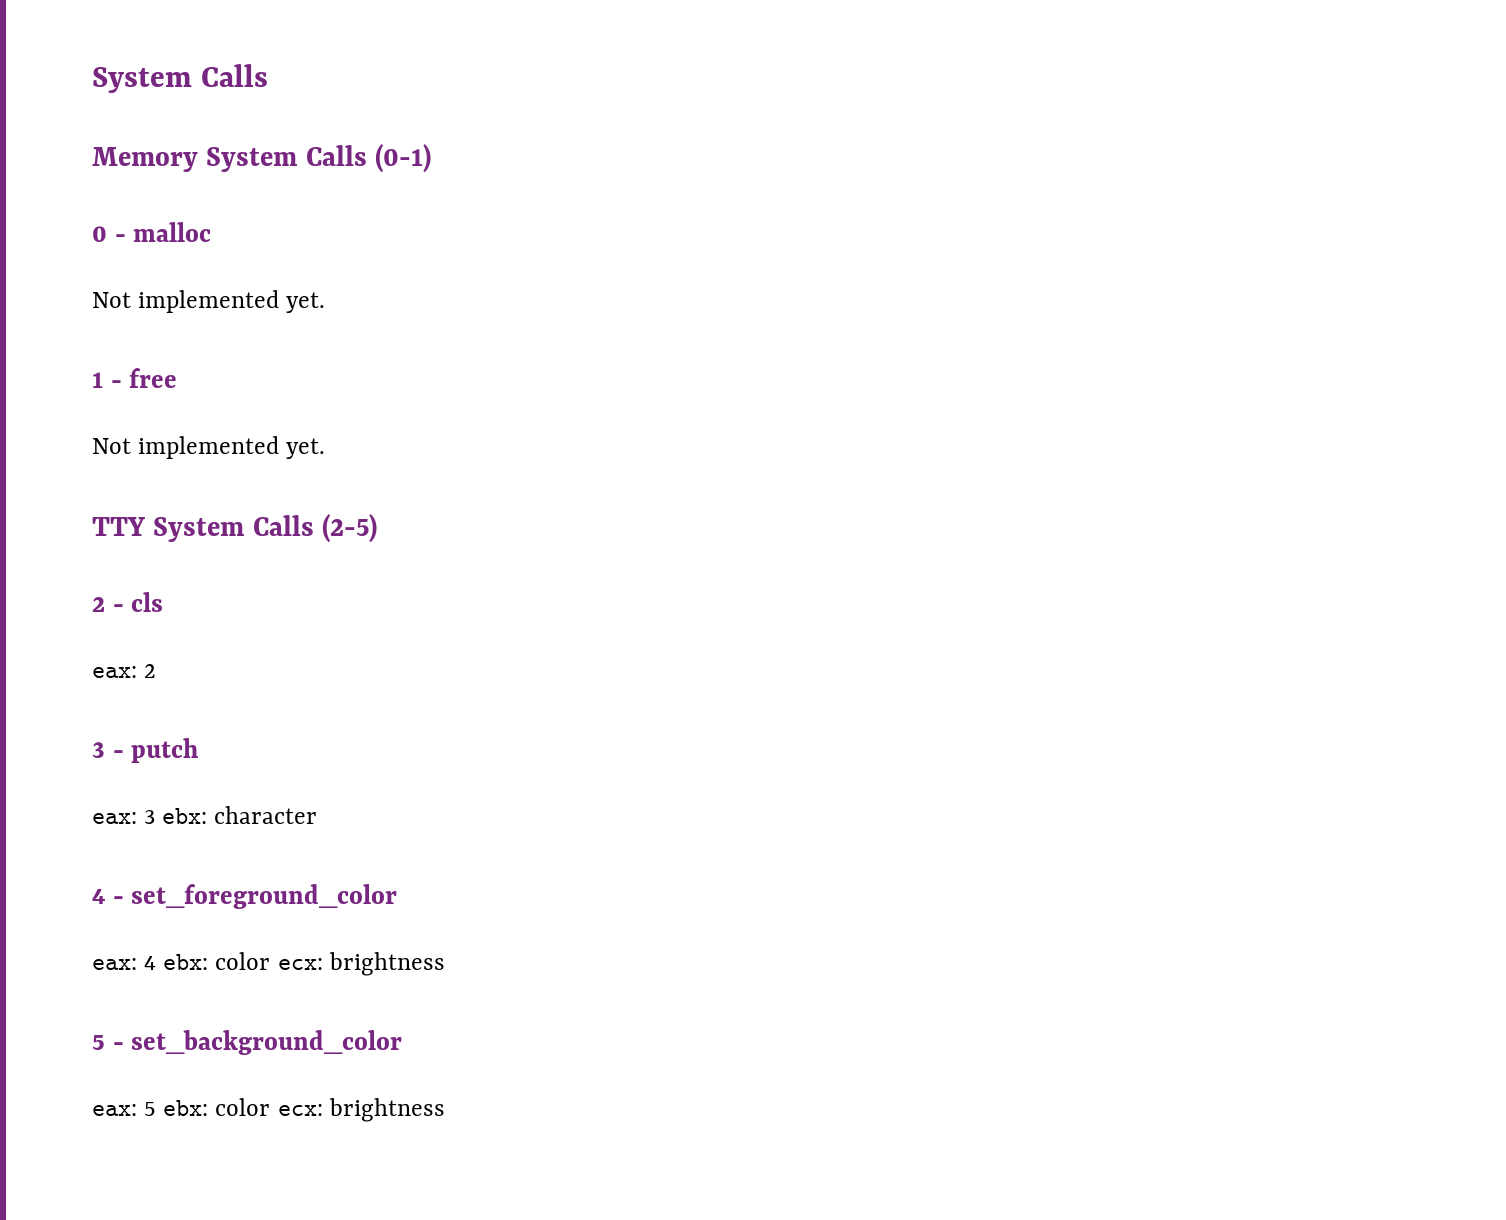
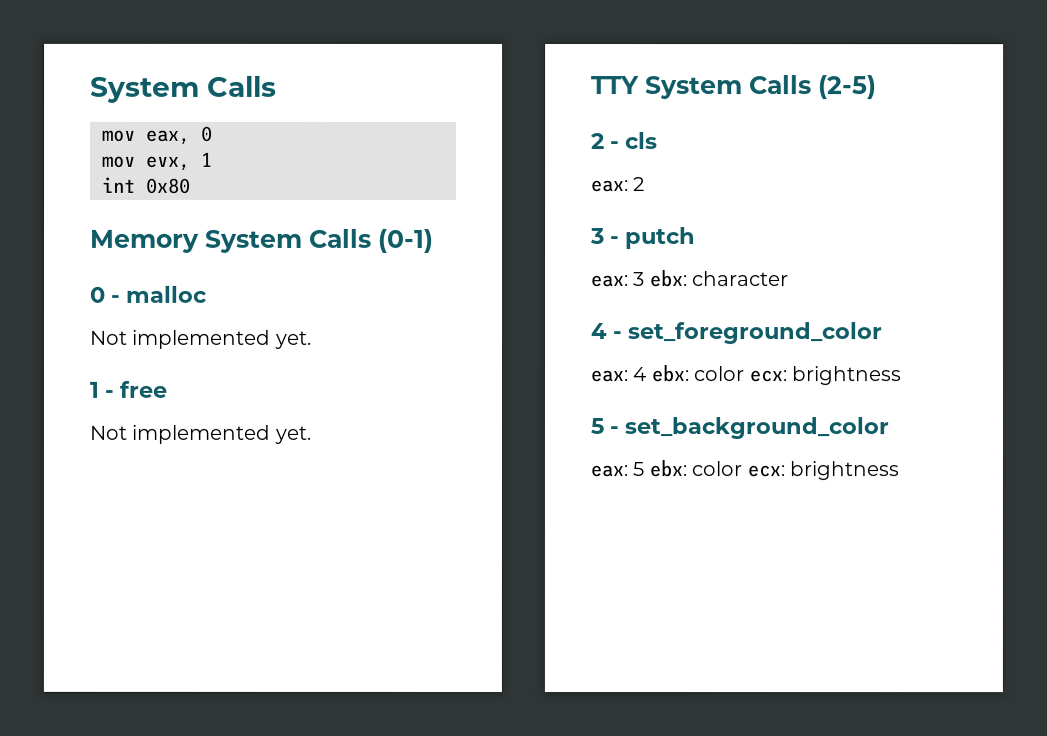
[92,64,269,93] System Calls -> [90,75,277,103] [102,125,213,145] [102,152,213,171] [102,176,191,194] System Calls // mov eax, 0 // mov evx, 1 // int 0x80

